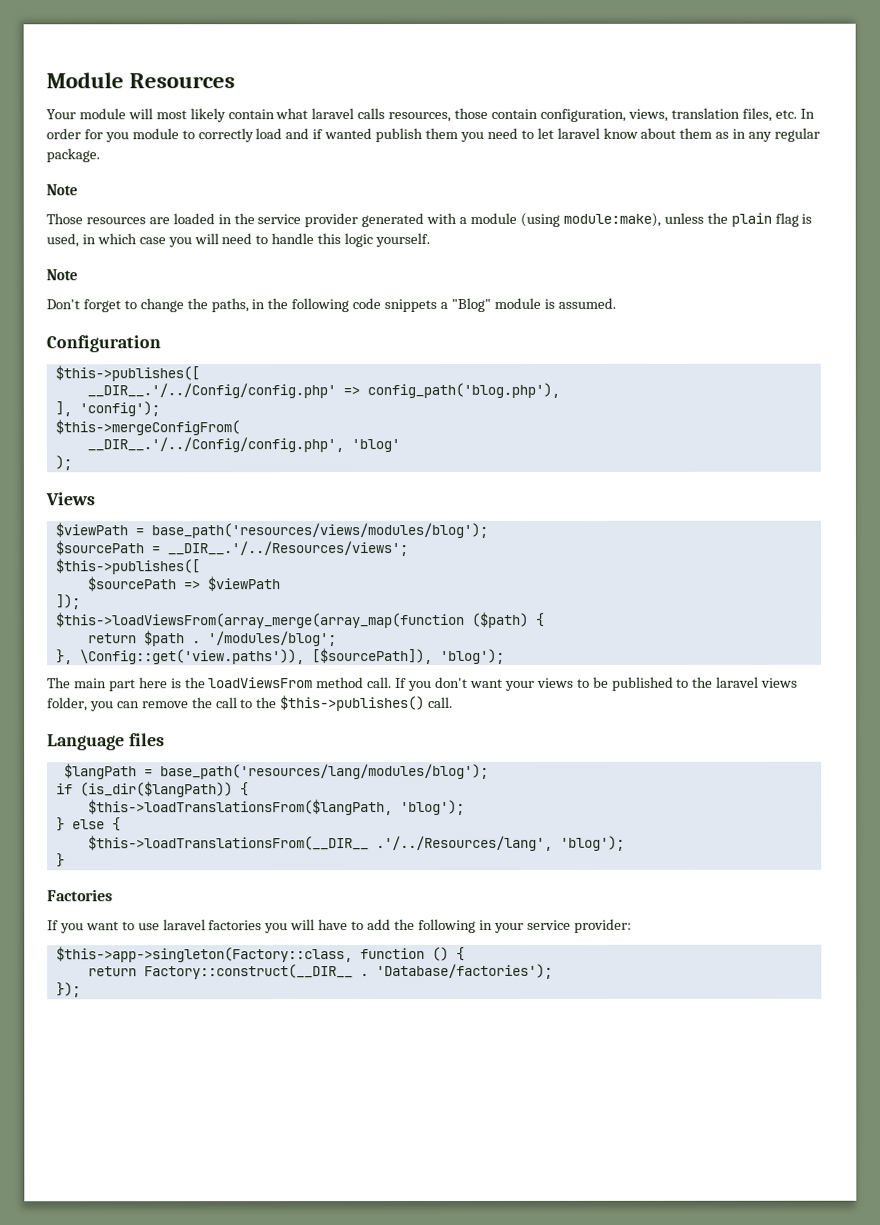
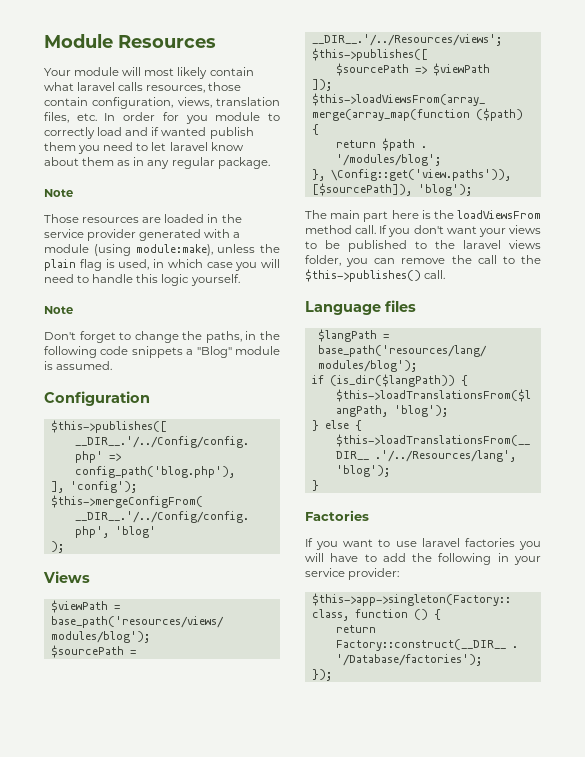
[375,963,553,980] 'Database/factories'); -> [335,654,482,666] '/Database/factories');

